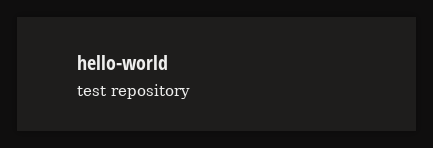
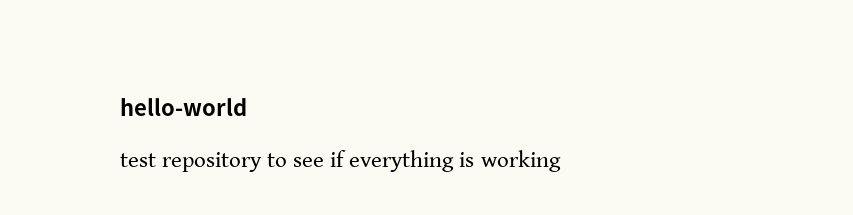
(190, 91) none -> [267,150,561,172] to see if everything is working

